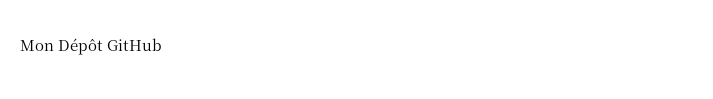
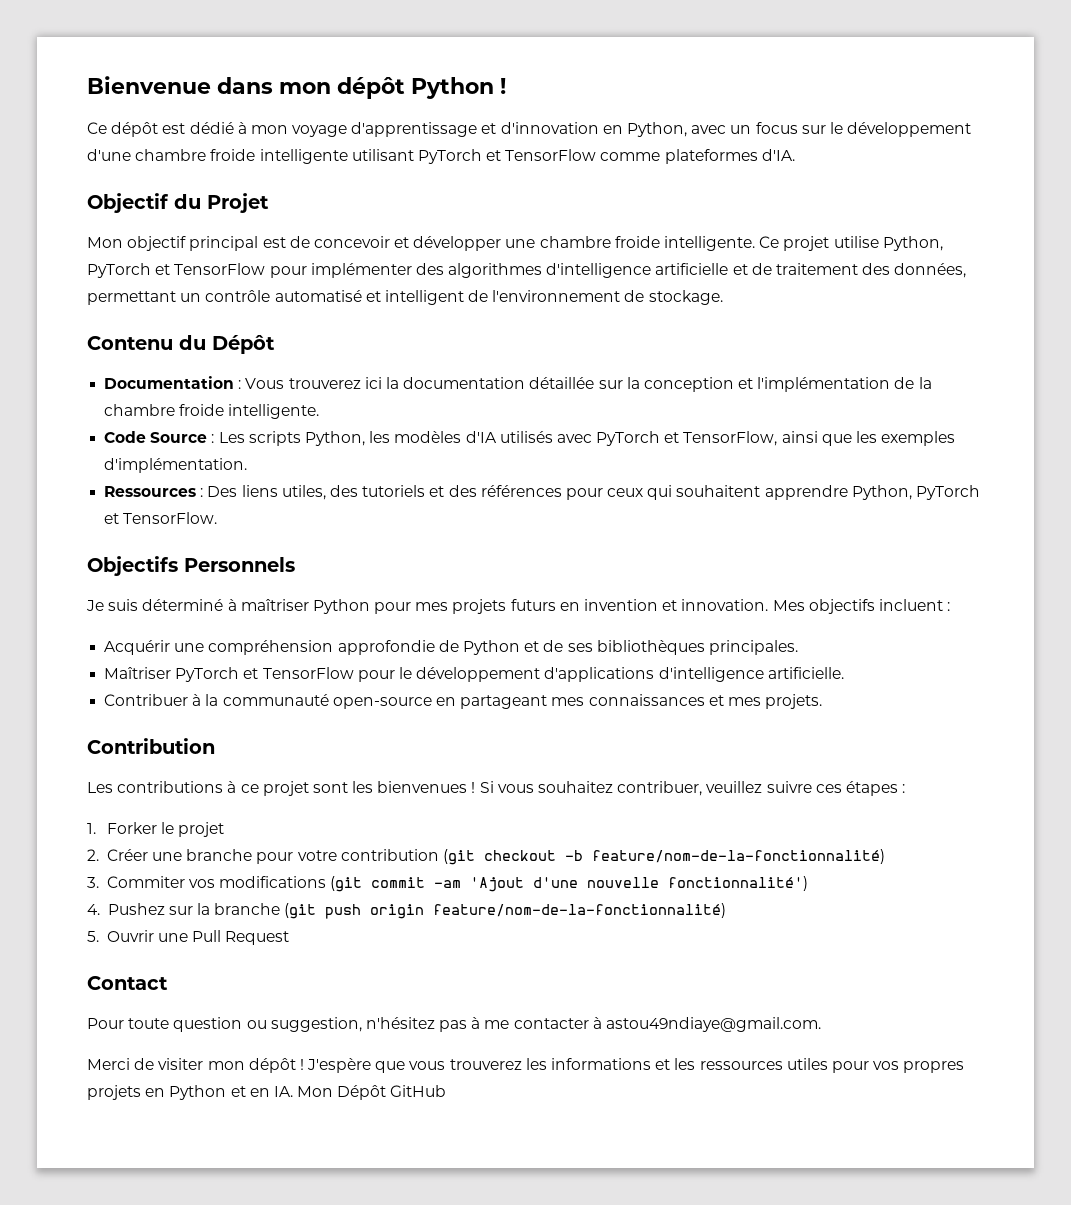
(20, 45) none -> [87,76,506,99] [87,122,972,137] [87,149,795,164] [87,193,269,213] [87,236,943,251] [87,263,967,278] [87,290,723,305] [87,335,275,354] [104,376,932,392] [104,404,320,419] [104,431,956,446] [104,458,248,473] [104,485,981,500] [104,512,218,524] [87,556,295,576] [86,599,951,614] [104,640,798,655] [104,667,844,682] [104,694,823,709] [87,738,215,754] [87,781,906,796] [87,822,225,837] [87,849,885,865] [87,876,809,892] [87,903,727,919] [87,930,290,945] [87,976,168,990] [87,1017,822,1032] [87,1058,965,1073] [87,1085,293,1100] Bienvenue dans mon dépôt Python ! // Ce dépôt est dédié à mon voyage d'apprentissage et d'innovation en Python, avec un focus sur le développement d'une chambre froide intelligente utilisant PyTorch et TensorFlow comme plateformes d'IA. // Objectif du Projet // Mon objectif principal est de concevoir et développer une chambre froide intelligente. Ce projet utilise Python, PyTorch et TensorFlow pour implémenter des algorithmes d'intelligence artificielle et de traitement des données, permettant un contrôle automatisé et intelligent de l'environnement de stockage. // Contenu du Dépôt // Documentation : Vous trouverez ici la documentation détaillée sur la conception et l'implémentation de la chambre froide intelligente. // Code Source : Les scripts Python, les modèles d'IA utilisés avec PyTorch et TensorFlow, ainsi que les exemples d'implémentation. // Ressources : Des liens utiles, des tutoriels et des références pour ceux qui souhaitent apprendre Python, PyTorch et TensorFlow. // Objectifs Personnels // Je suis déterminé à maîtriser Python pour mes projets futurs en invention et innovation. Mes objectifs incluent : // Acquérir une compréhension approfondie de Python et de ses bibliothèques principales. // Maîtriser PyTorch et TensorFlow pour le développement d'applications d'intelligence artificielle. // Contribuer à la communauté open-source en partageant mes connaissances et mes projets. // Contribution // Les contributions à ce projet sont les bienvenues ! Si vous souhaitez contribuer, veuillez suivre ces étapes : // 1. Forker le projet // 2. Créer une branche pour votre contribution (git checkout -b feature/nom-de-la-fonctionnalité) // 3. Commiter vos modifications (git commit -am 'Ajout d'une nouvelle fonctionnalité') // 4. Pushez sur la branche (git push origin feature/nom-de-la-fonctionnalité) // 5. Ouvrir une Pull Request // Contact // Pour toute question ou suggestion, n'hésitez pas à me contacter à astou49ndiaye@gmail.com. // Merci de visiter mon dépôt ! J'espère que vous trouverez les informations et les ressources utiles pour vos propres projets en Python et en IA.

